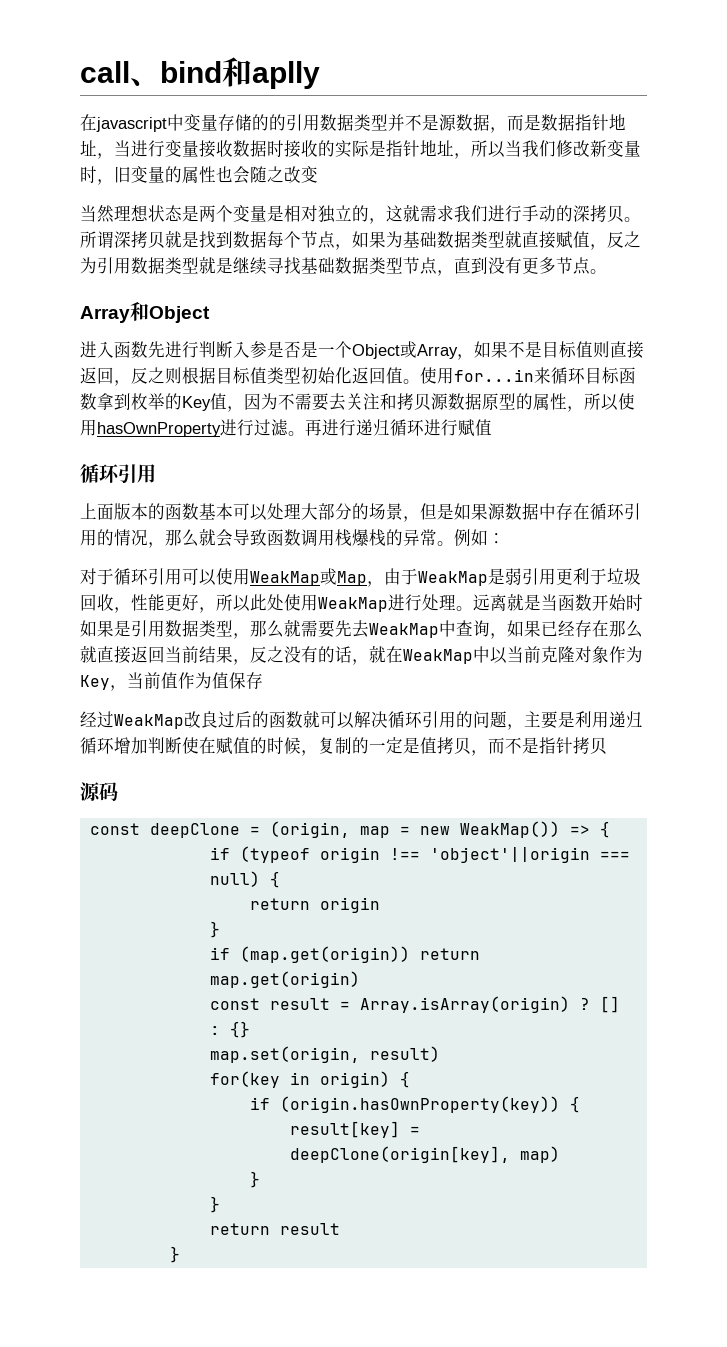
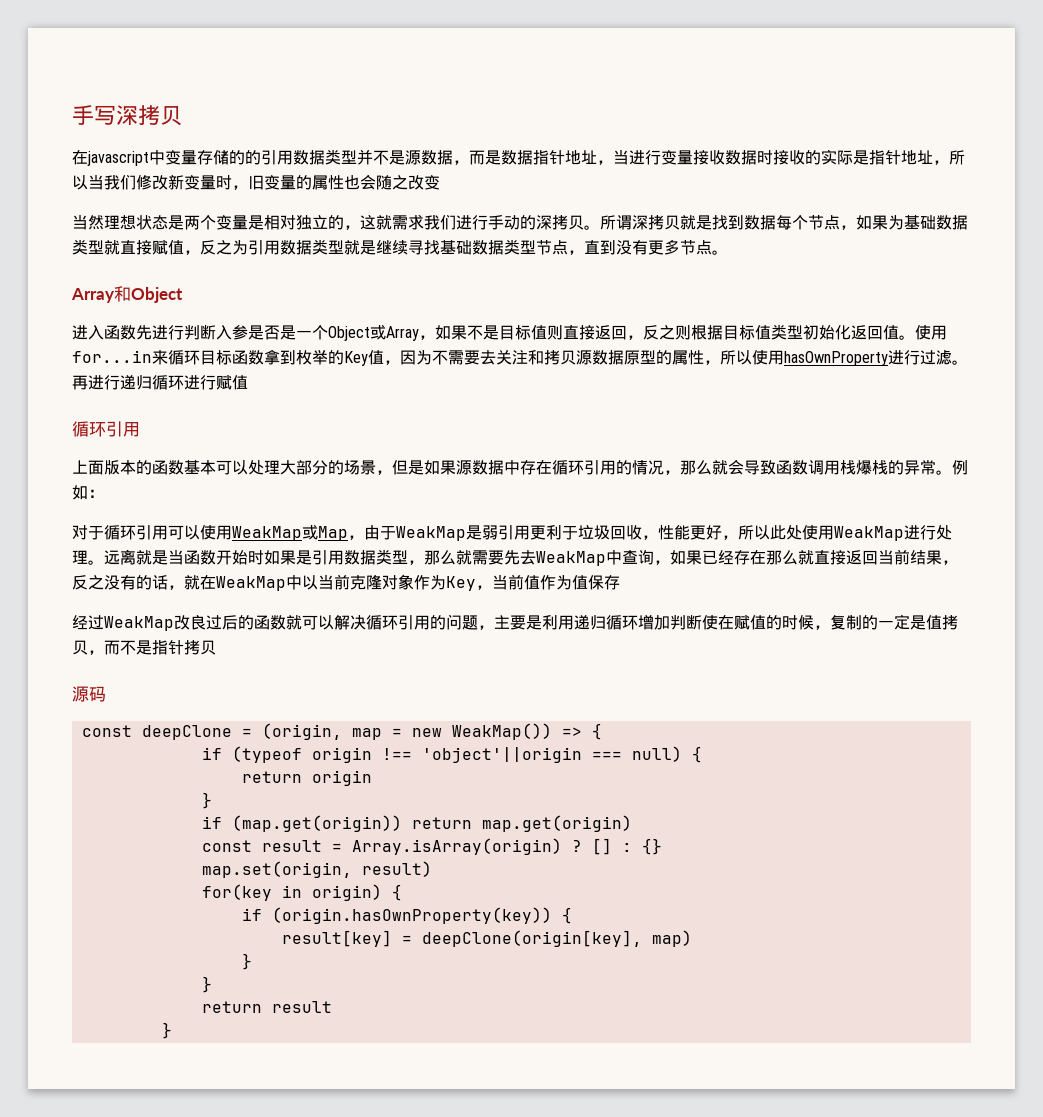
[80,57,320,89] call、bind和aplly -> [72,105,182,126] 手写深拷贝

